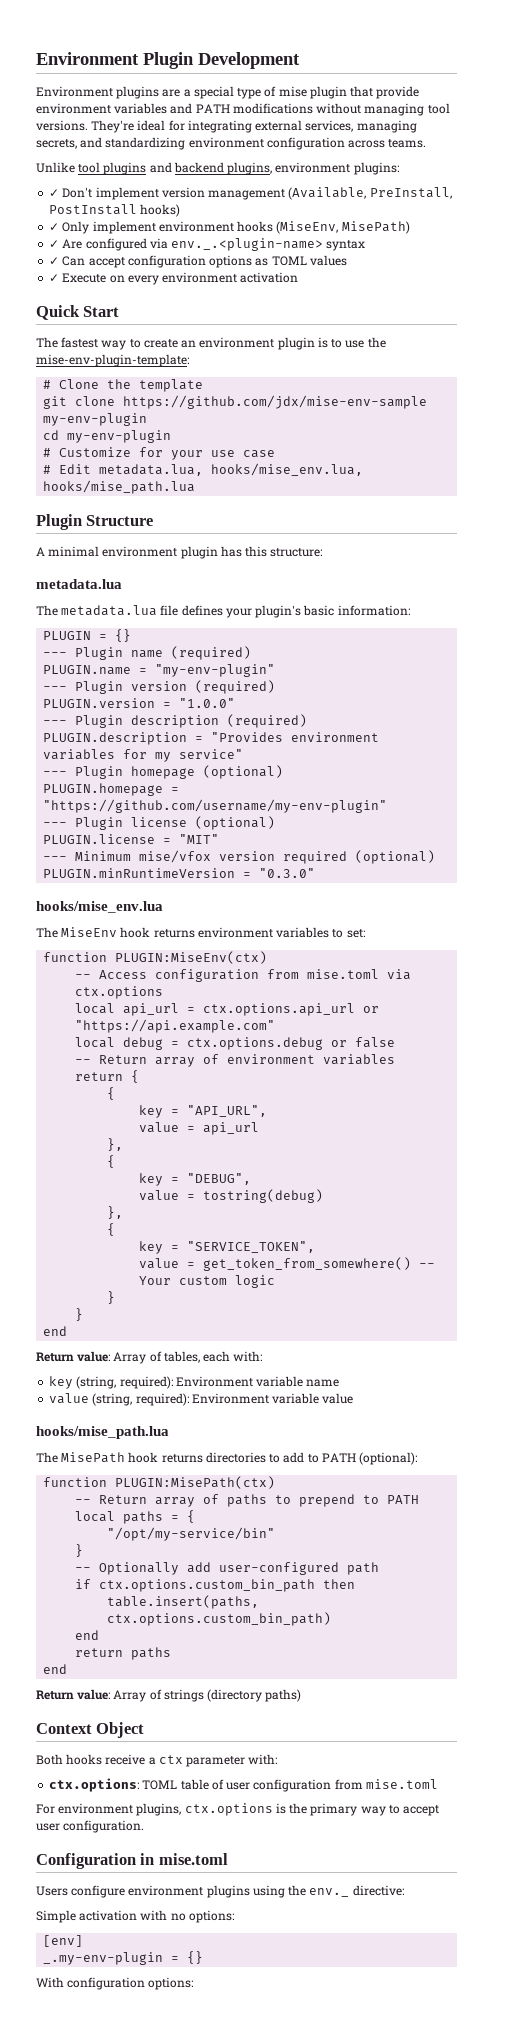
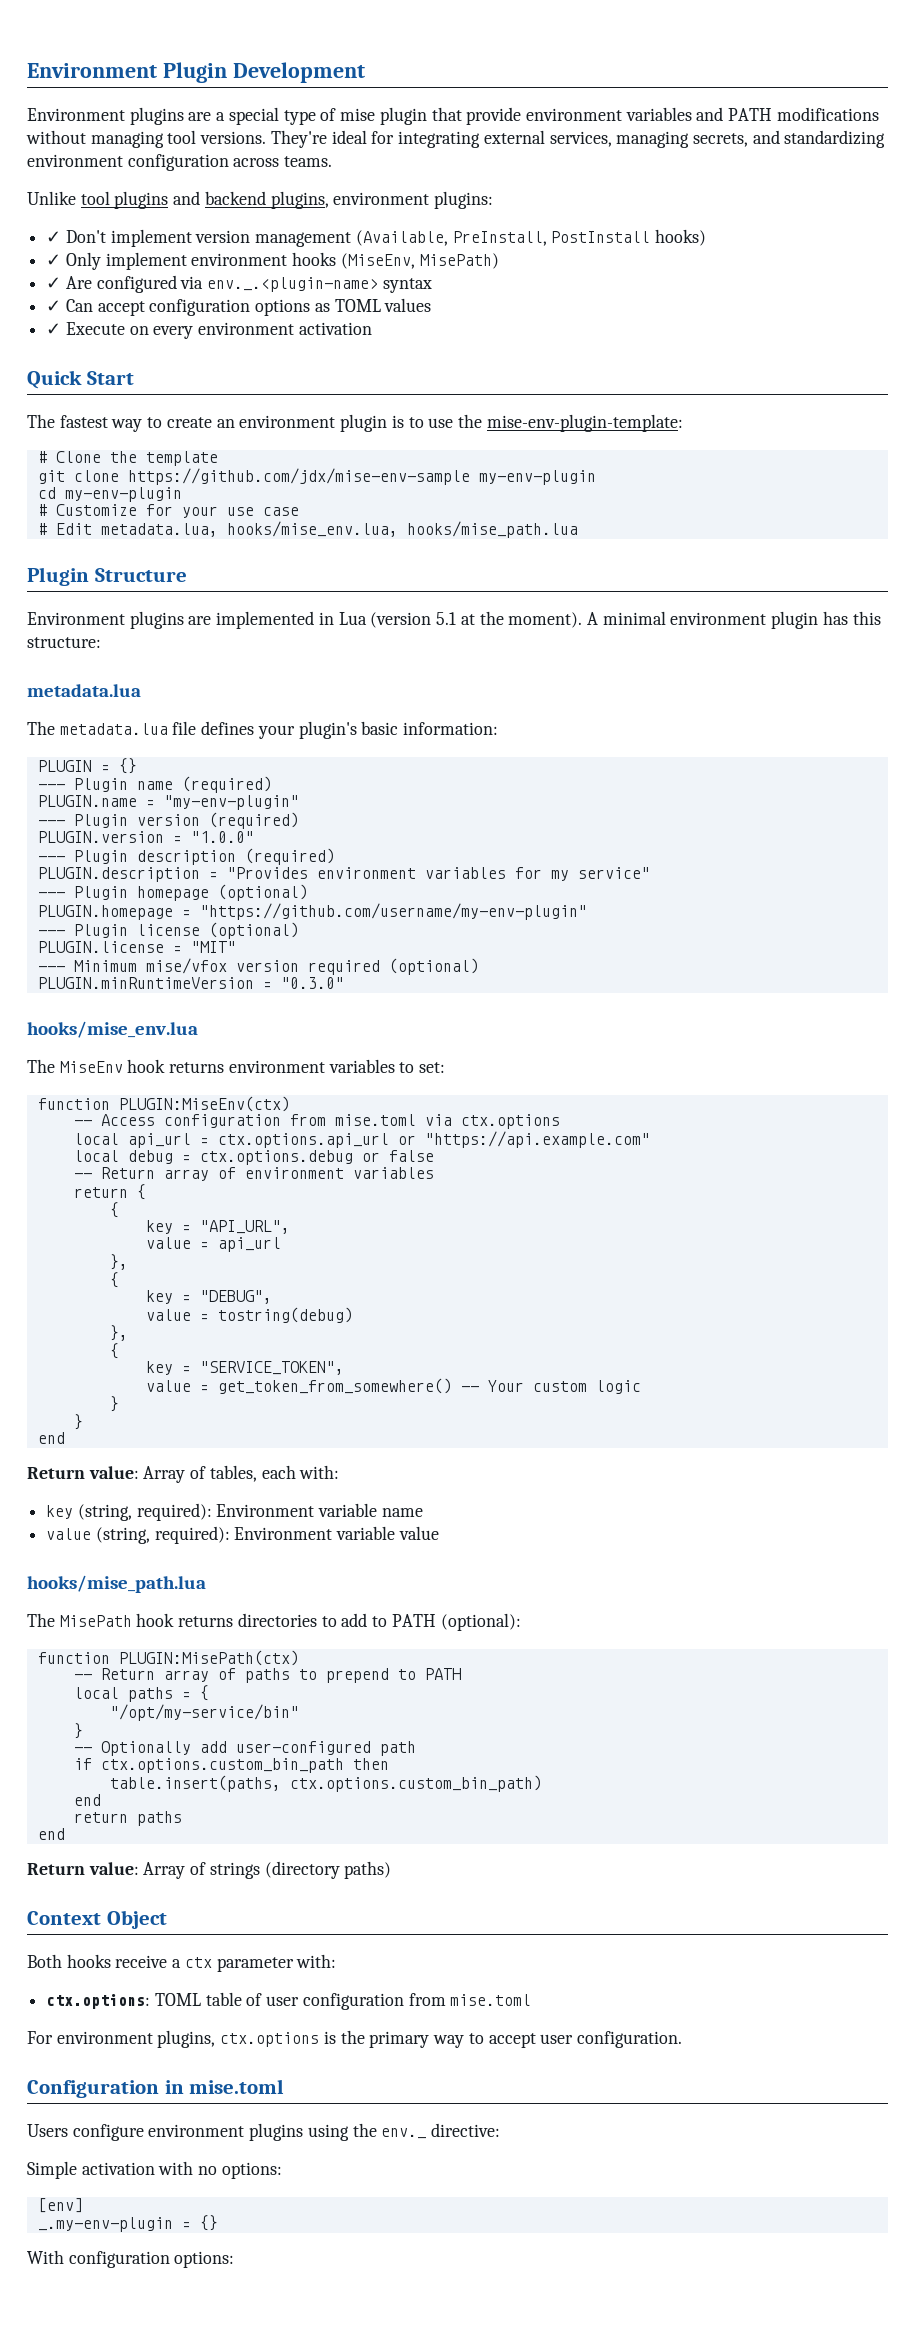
(154, 520) none -> [27,611,583,629] Environment plugins are implemented in Lua (version 5.1 at the moment).

